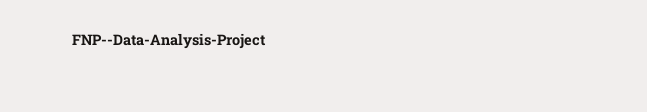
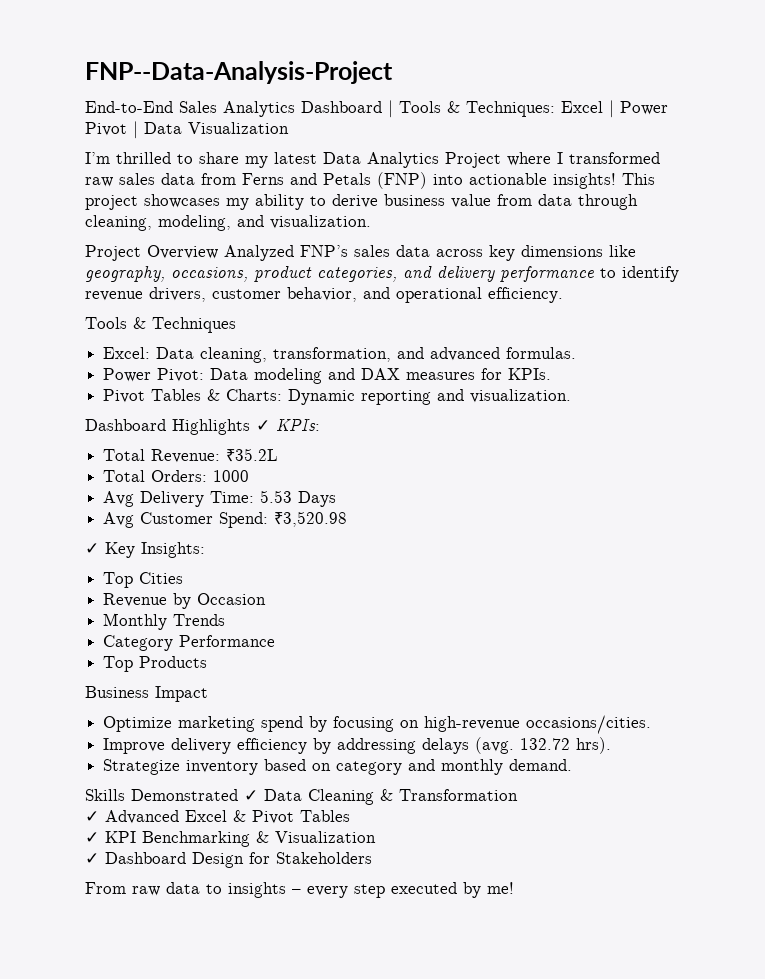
(266, 41) none -> [85,100,668,118] [85,121,289,139] [85,152,660,168] [85,172,655,189] [85,194,638,210] [85,215,371,231] [85,245,636,261] [85,266,679,282] [85,287,563,303] [85,317,236,333] [103,347,577,363] [103,368,552,384] [103,389,572,405] [85,419,320,435] [103,448,279,463] [103,470,250,482] [103,490,337,507] [103,511,348,528] [85,542,205,558] [103,572,184,588] [103,593,267,609] [103,613,226,630] [103,635,276,651] [103,656,208,672] [85,686,208,702] [103,715,652,734] [103,737,612,754] [103,759,573,775] [85,789,518,805] [85,810,350,824] [85,831,376,847] [85,852,372,868] [85,882,514,898] // End-to-End Sales Analytics Dashboard | Tools & Techniques: Excel | Power Pivot | Data Visualization // I’m thrilled to share my latest Data Analytics Project where I transformed raw sales data from Ferns and Petals (FNP) into actionable insights! This project showcases my ability to derive business value from data through cleaning, modeling, and visualization. // Project Overview Analyzed FNP’s sales data across key dimensions like geography, occasions, product categories, and delivery performance to identify revenue drivers, customer behavior, and operational efficiency. // Tools & Techniques // Excel: Data cleaning, transformation, and advanced formulas. // Power Pivot: Data modeling and DAX measures for KPIs. // Pivot Tables & Charts: Dynamic reporting and visualization. // Dashboard Highlights ✓ KPIs: // Total Revenue: ₹35.2L // Total Orders: 1000 // Avg Delivery Time: 5.53 Days // Avg Customer Spend: ₹3,520.98 // ✓ Key Insights: // Top Cities // Revenue by Occasion // Monthly Trends // Category Performance // Top Products // Business Impact // Optimize marketing spend by focusing on high-revenue occasions/cities. // Improve delivery efficiency by addressing delays (avg. 132.72 hrs). // Strategize inventory based on category and monthly demand. // Skills Demonstrated ✓ Data Cleaning & Transformation // ✓ Advanced Excel & Pivot Tables // ✓ KPI Benchmarking & Visualization // ✓ Dashboard Design for Stakeholders // From raw data to insights – every step executed by me!

